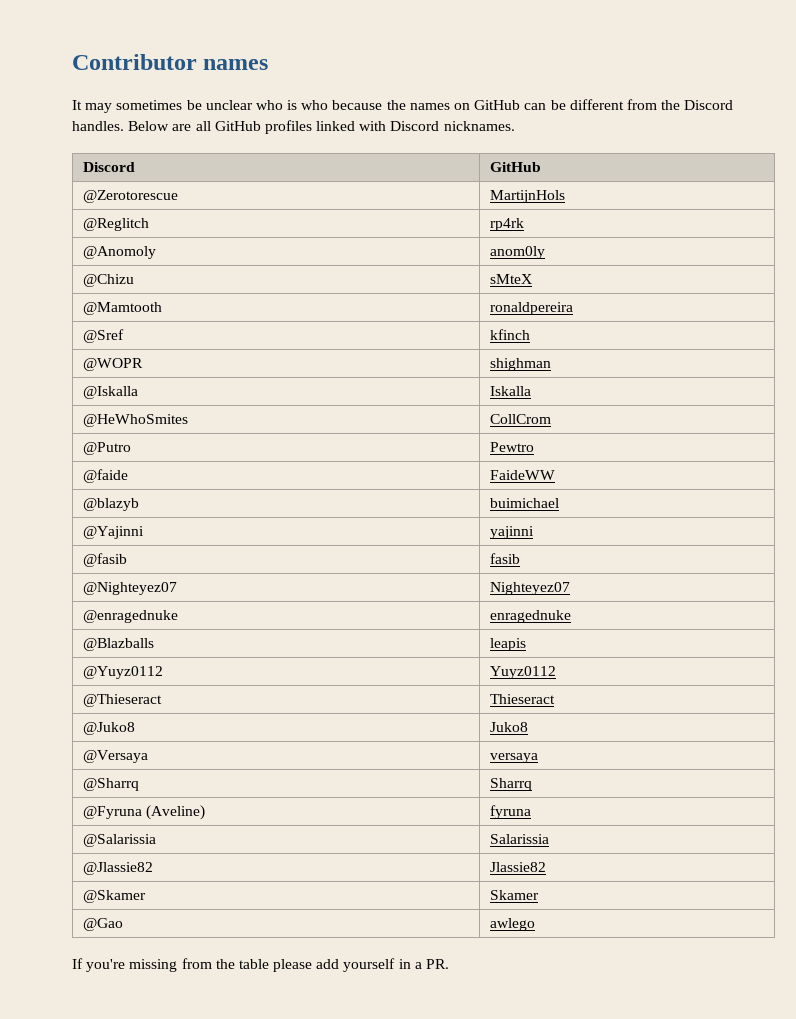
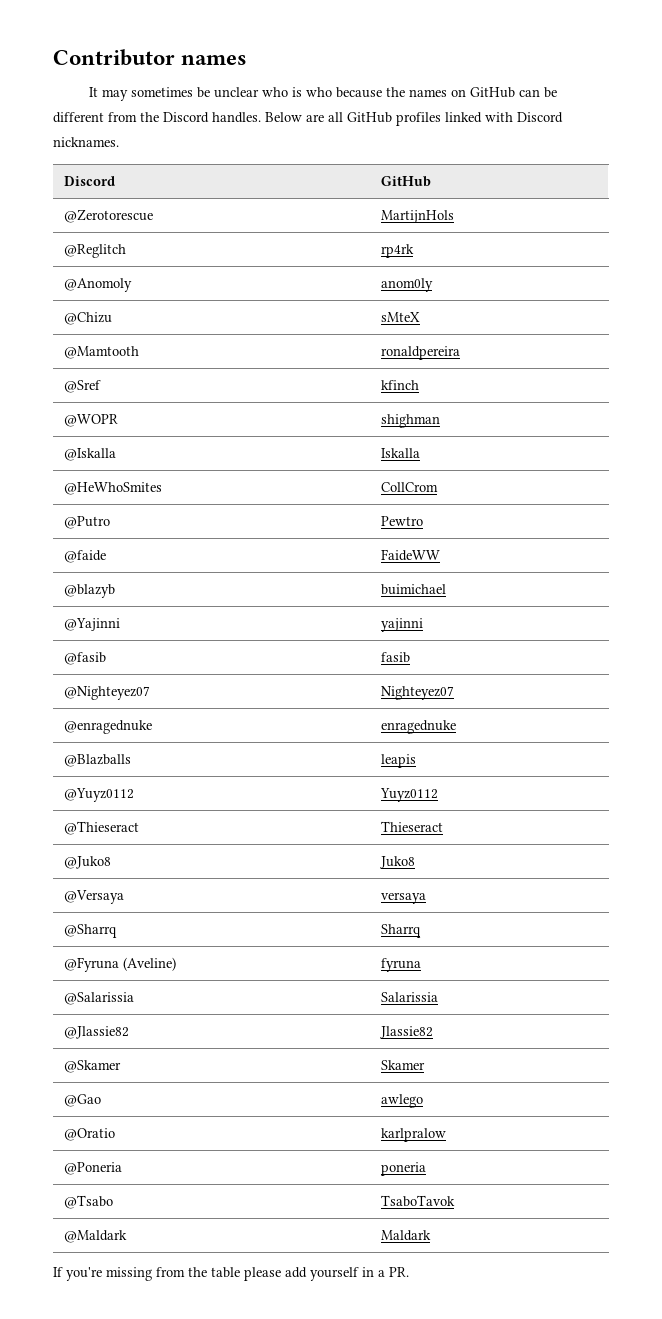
(535, 924) none -> [64,1128,116,1141] [381,1128,447,1142] [64,1162,123,1175] [381,1162,427,1176] [64,1195,114,1209] [381,1195,456,1207] [64,1230,128,1243] [381,1230,432,1241] // @Oratio | karlpralow // @Poneria | poneria // @Tsabo | TsaboTavok // @Maldark | Maldark

